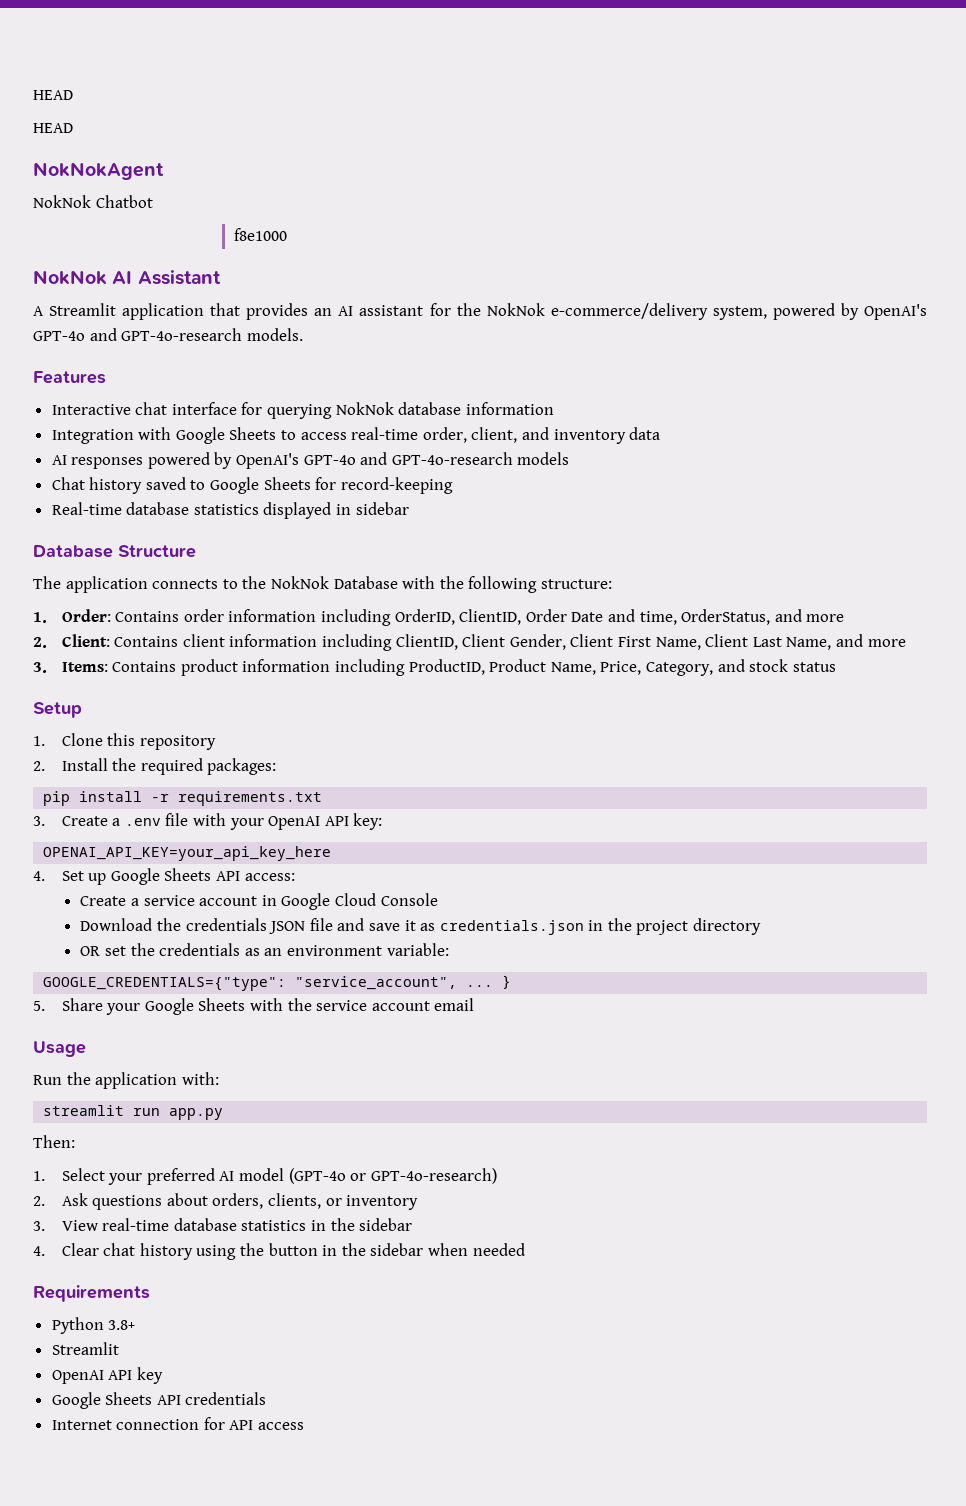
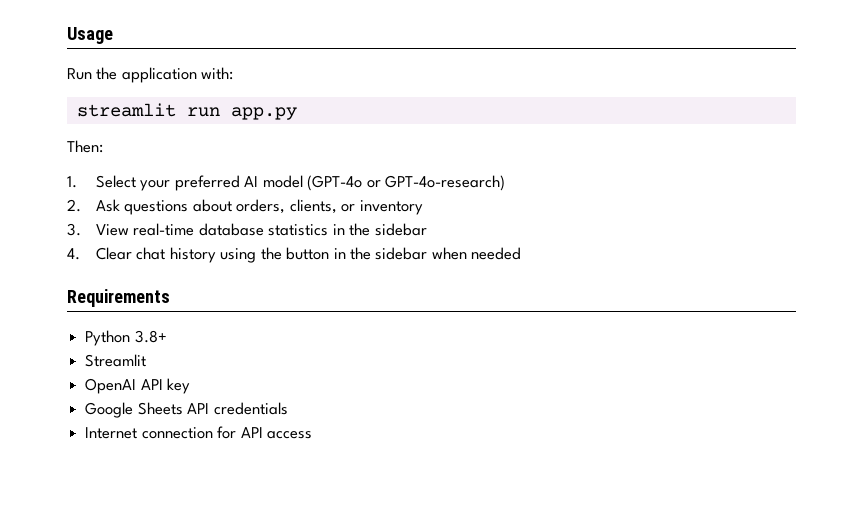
[33,90,73,100] [33,123,73,133] [33,162,164,180] [33,195,153,208] [233,228,287,241] [33,270,221,285] [33,303,928,320] [33,328,303,341] [33,371,106,384] [51,402,554,419] [51,427,661,444] [51,452,570,469] [51,477,453,494] [51,502,409,519] [33,545,196,558] [33,576,612,593] [33,609,845,626] [33,634,906,651] [33,659,836,676] [33,702,82,718] [33,733,216,750] [33,758,277,775] [43,791,323,806] [33,813,383,830] [43,846,332,861] [33,868,295,885] [80,893,438,910] [80,918,762,935] [80,943,449,956] [43,975,512,991] [33,998,475,1015] HEAD // HEAD // NokNokAgent // NokNok Chatbot // f8e1000 // NokNok AI Assistant // A Streamlit application that provides an AI assistant for the NokNok e-commerce/delivery system, powered by OpenAI's GPT-4o and GPT-4o-research models. // Features // Interactive chat interface for querying NokNok database information // Integration with Google Sheets to access real-time order, client, and inventory data // AI responses powered by OpenAI's GPT-4o and GPT-4o-research models // Chat history saved to Google Sheets for record-keeping // Real-time database statistics displayed in sidebar // Database Structure // The application connects to the NokNok Database with the following structure: // 1. Order: Contains order information including OrderID, ClientID, Order Date and time, OrderStatus, and more // 2. Client: Contains client information including ClientID, Client Gender, Client First Name, Client Last Name, and more // 3. Items: Contains product information including ProductID, Product Name, Price, Category, and stock status // Setup // 1. Clone this repository // 2. Install the required packages: // pip install -r requirements.txt // 3. Create a .env file with your OpenAI API key: // OPENAI_API_KEY=your_api_key_here // 4. Set up Google Sheets API access: // Create a service account in Google Cloud Console // Download the credentials JSON file and save it as credentials.json in the project directory // OR set the credentials as an environment variable: // GOOGLE_CREDENTIALS={"type": "service_account", ... } // 5. Share your Google Sheets with the service account email // -> (67, 35) none

